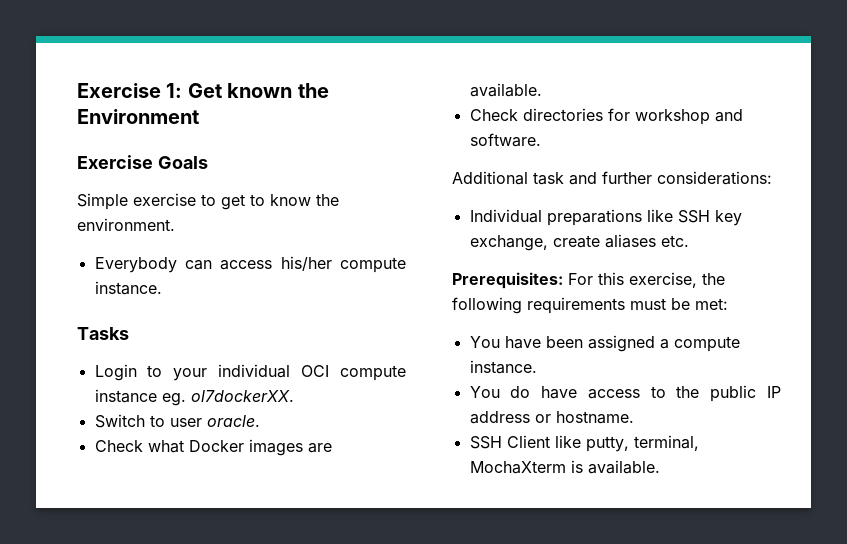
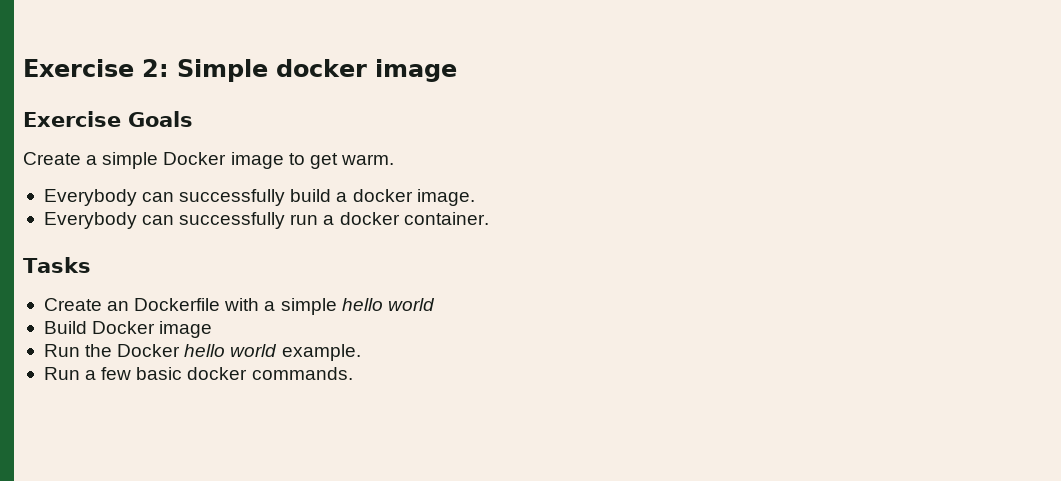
[77,83,329,98] [77,109,199,124] [77,155,208,169] [77,193,339,210] [77,218,175,231] [94,256,406,273] [94,281,162,295] [77,327,129,340] [94,364,406,381] [94,389,294,406] [94,414,260,428] [94,439,332,456] [469,83,542,97] [469,108,743,125] [469,133,541,147] [452,171,772,185] [469,209,742,226] [469,234,689,251] [452,272,725,289] [452,297,728,314] [469,335,740,352] [469,360,537,374] [469,385,781,402] [469,411,634,424] [469,435,699,452] [469,460,660,474] Exercise 1: Get known the Environment // Exercise Goals // Simple exercise to get to know the environment. // Everybody can access his/her compute instance. // Tasks // Login to your individual OCI compute instance eg. ol7dockerXX. // Switch to user oracle. // Check what Docker images are available. // Check directories for workshop and software. // Additional task and further considerations: // Individual preparations like SSH key exchange, create aliases etc. // Prerequisites: For this exercise, the following requirements must be met: // You have been assigned a compute instance. // You do have access to the public IP address or hostname. // SSH Client like putty, terminal, MochaXterm is available. -> [23,59,457,82] [23,111,193,127] [23,152,394,169] [43,189,475,206] [43,212,489,229] [23,257,91,273] [43,298,435,315] [43,321,213,338] [43,344,361,361] [43,367,353,380] Exercise 2: Simple docker image // Exercise Goals // Create a simple Docker image to get warm. // Everybody can successfully build a docker image. // Everybody can successfully run a docker container. // Tasks // Create an Dockerfile with a simple hello world // Build Docker image // Run the Docker hello world example. // Run a few basic docker commands.

